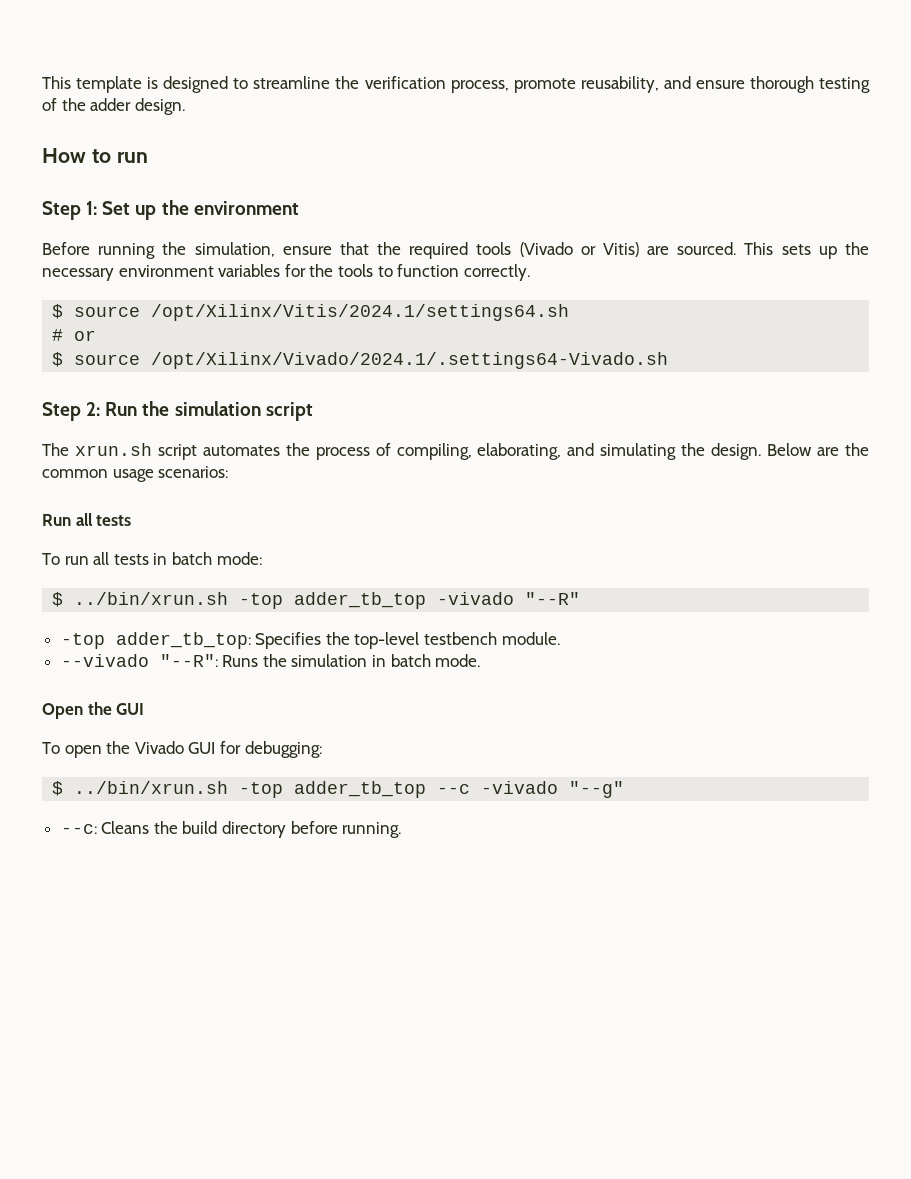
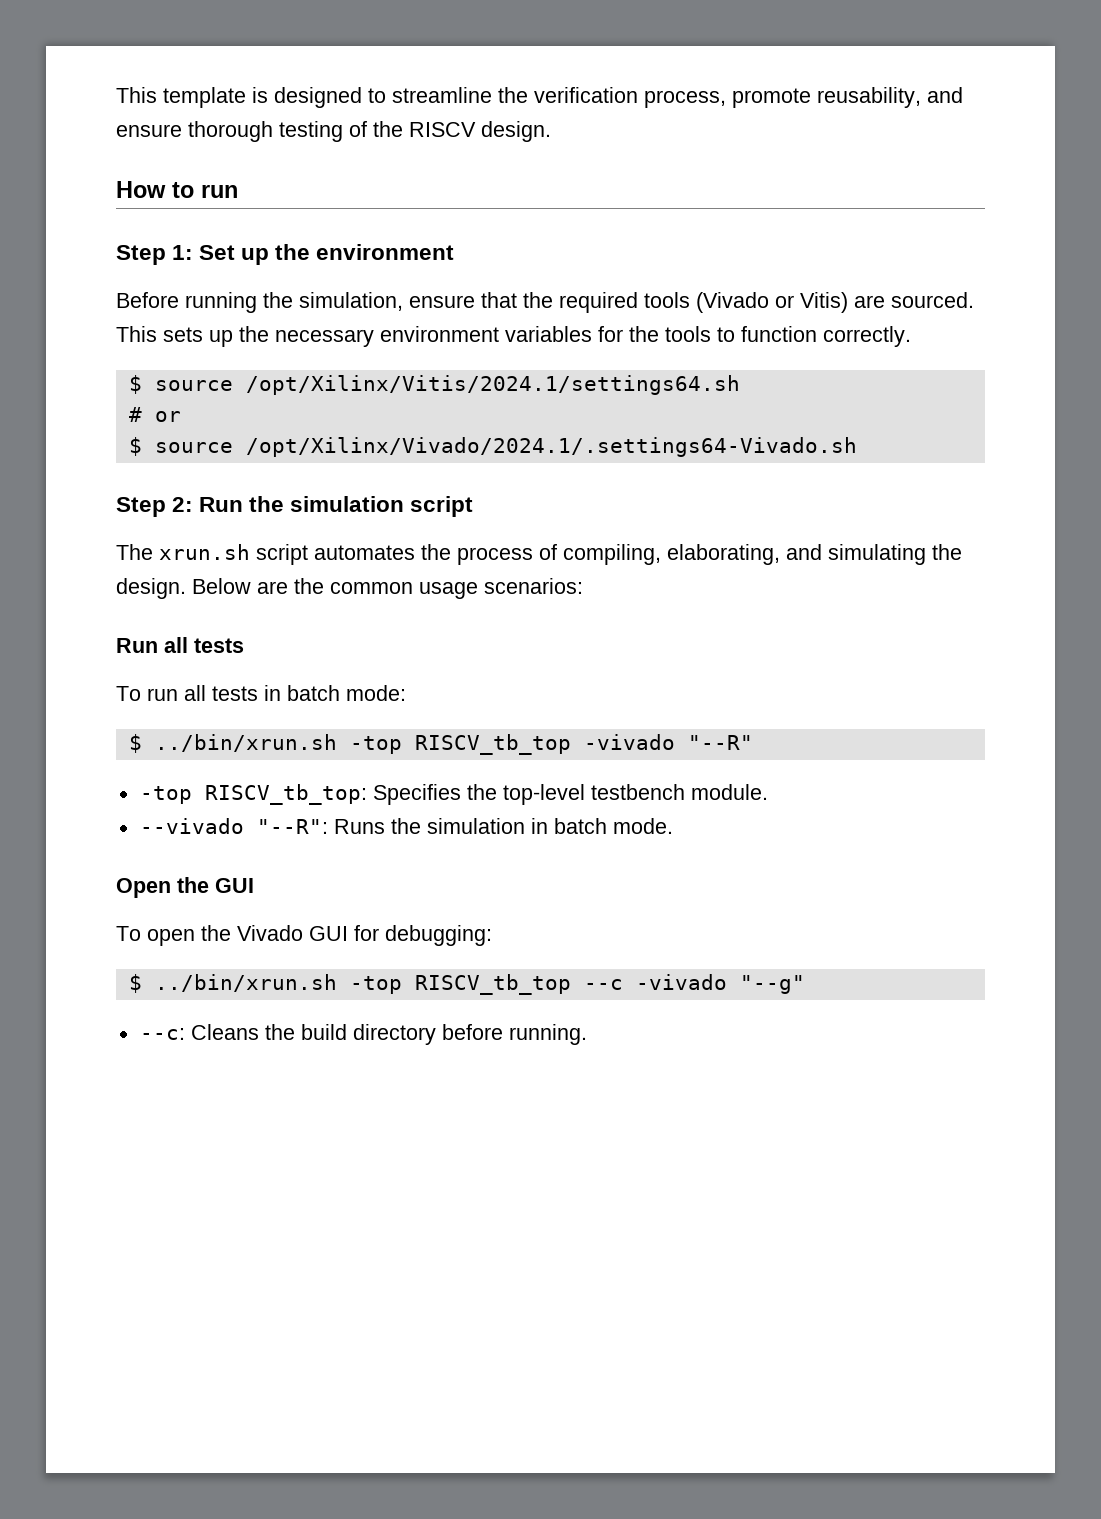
[90,98,132,111] adder -> [409,122,476,137] RISCV
[294,592,427,609] adder_tb_top -> [414,734,571,755] RISCV_tb_top
[115,632,251,649] adder_tb_top: -> [204,784,367,805] RISCV_tb_top:
[294,781,427,798] adder_tb_top -> [414,974,571,995] RISCV_tb_top

